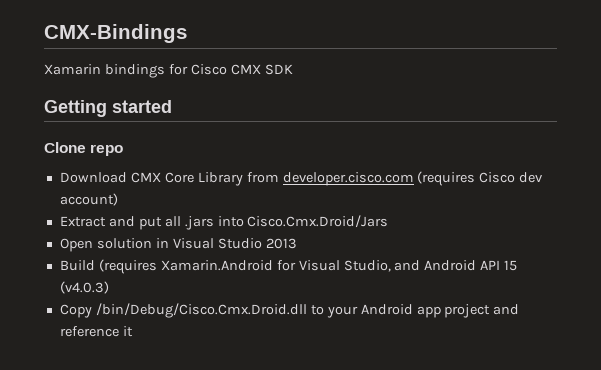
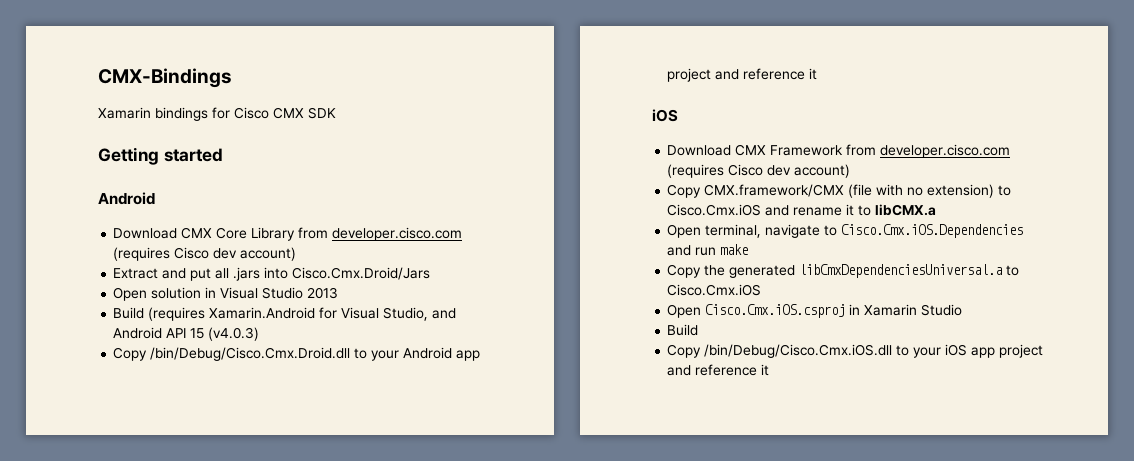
[44,142,124,156] Clone repo -> [98,192,155,205] Android
(133, 331) none -> [652,109,678,122] [667,144,1011,158] [667,164,851,178] [667,184,1012,198] [667,204,937,216] [667,224,1024,238] [667,244,749,256] [667,264,1020,278] [667,284,762,296] [667,304,963,318] [667,324,699,336] [667,344,1044,358] [667,364,770,376] // iOS // Download CMX Framework from developer.cisco.com (requires Cisco dev account) // Copy CMX.framework/CMX (file with no extension) to Cisco.Cmx.iOS and rename it to libCMX.a // Open terminal, navigate to Cisco.Cmx.iOS.Dependencies and run make // Copy the generated libCmxDependenciesUniversal.a to Cisco.Cmx.iOS // Open Cisco.Cmx.iOS.csproj in Xamarin Studio // Build // Copy /bin/Debug/Cisco.Cmx.iOS.dll to your iOS app project and reference it

